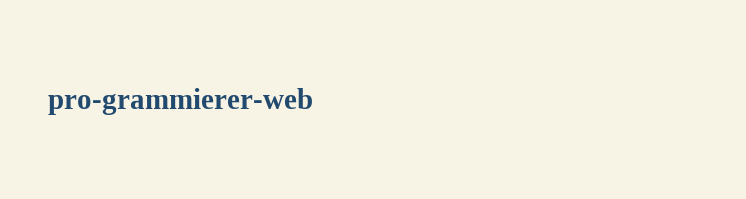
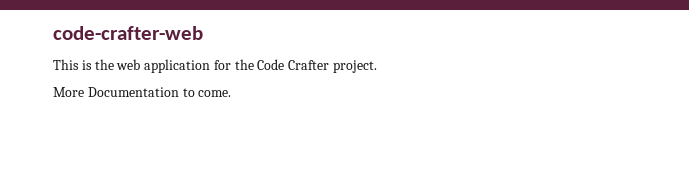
[48,88,313,115] pro-grammierer-web -> [53,26,203,40] [53,59,378,73] [53,87,232,97] code-crafter-web // This is the web application for the Code Crafter project. // More Documentation to come.

